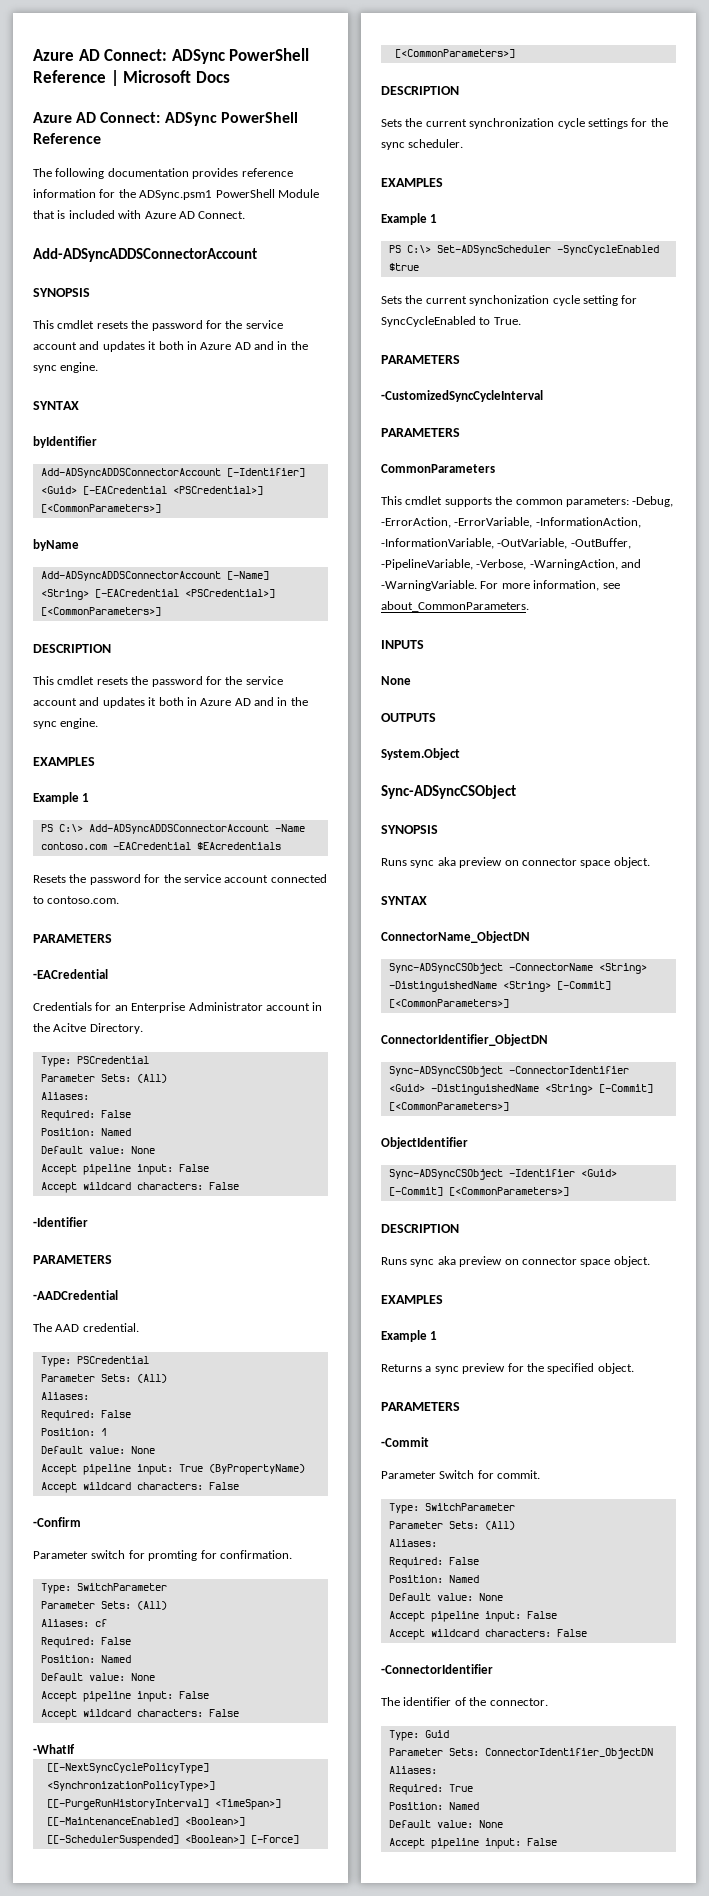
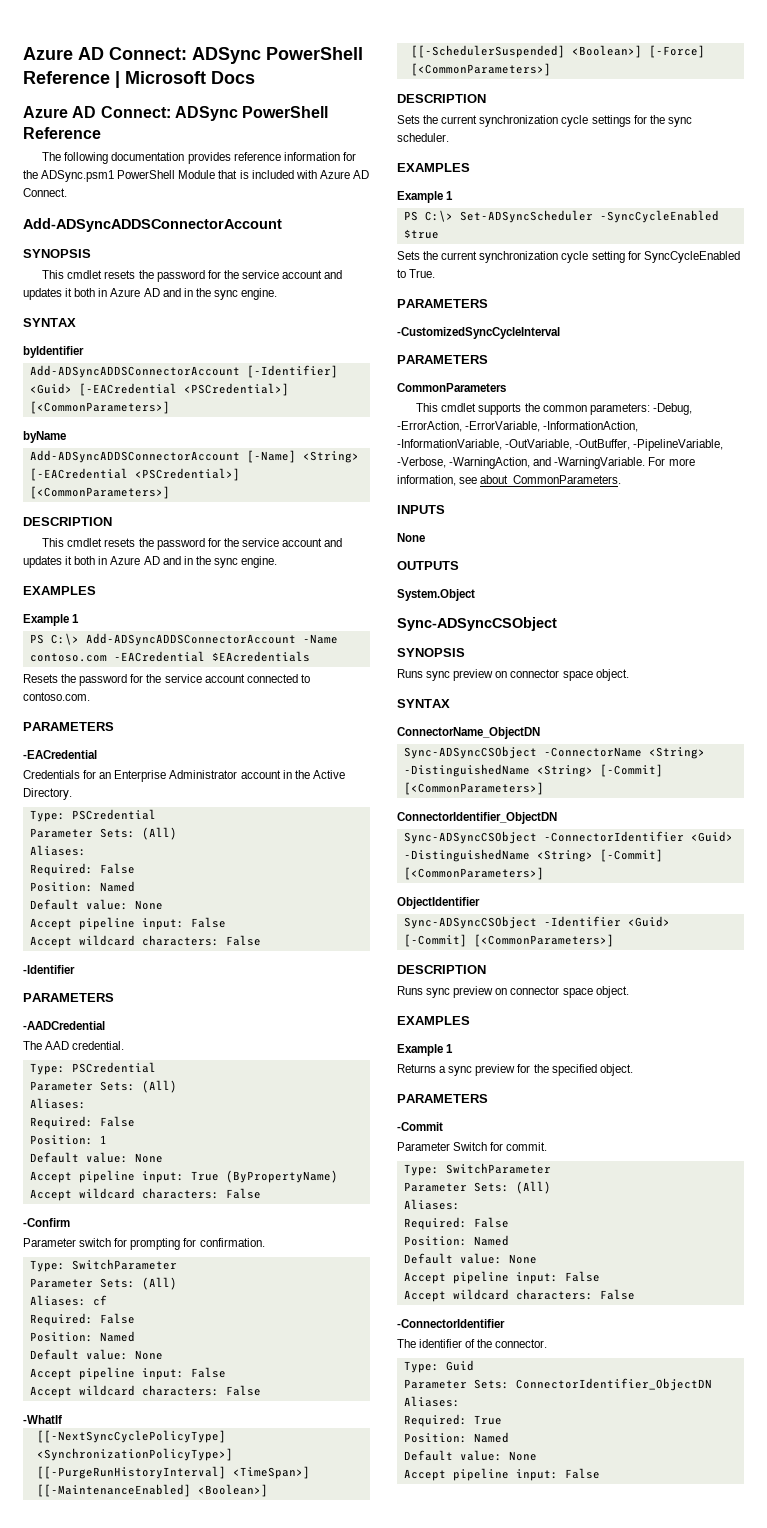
[53,1023,87,1032] Acitve -> [312,770,345,779] Active
[148,1550,198,1561] promting -> [130,1238,181,1250] prompting
[469,295,550,306] synchonization -> [479,251,559,263] synchronization
[437,857,456,866] aka -> (451, 676) none
[437,1256,456,1265] aka -> (451, 993) none

